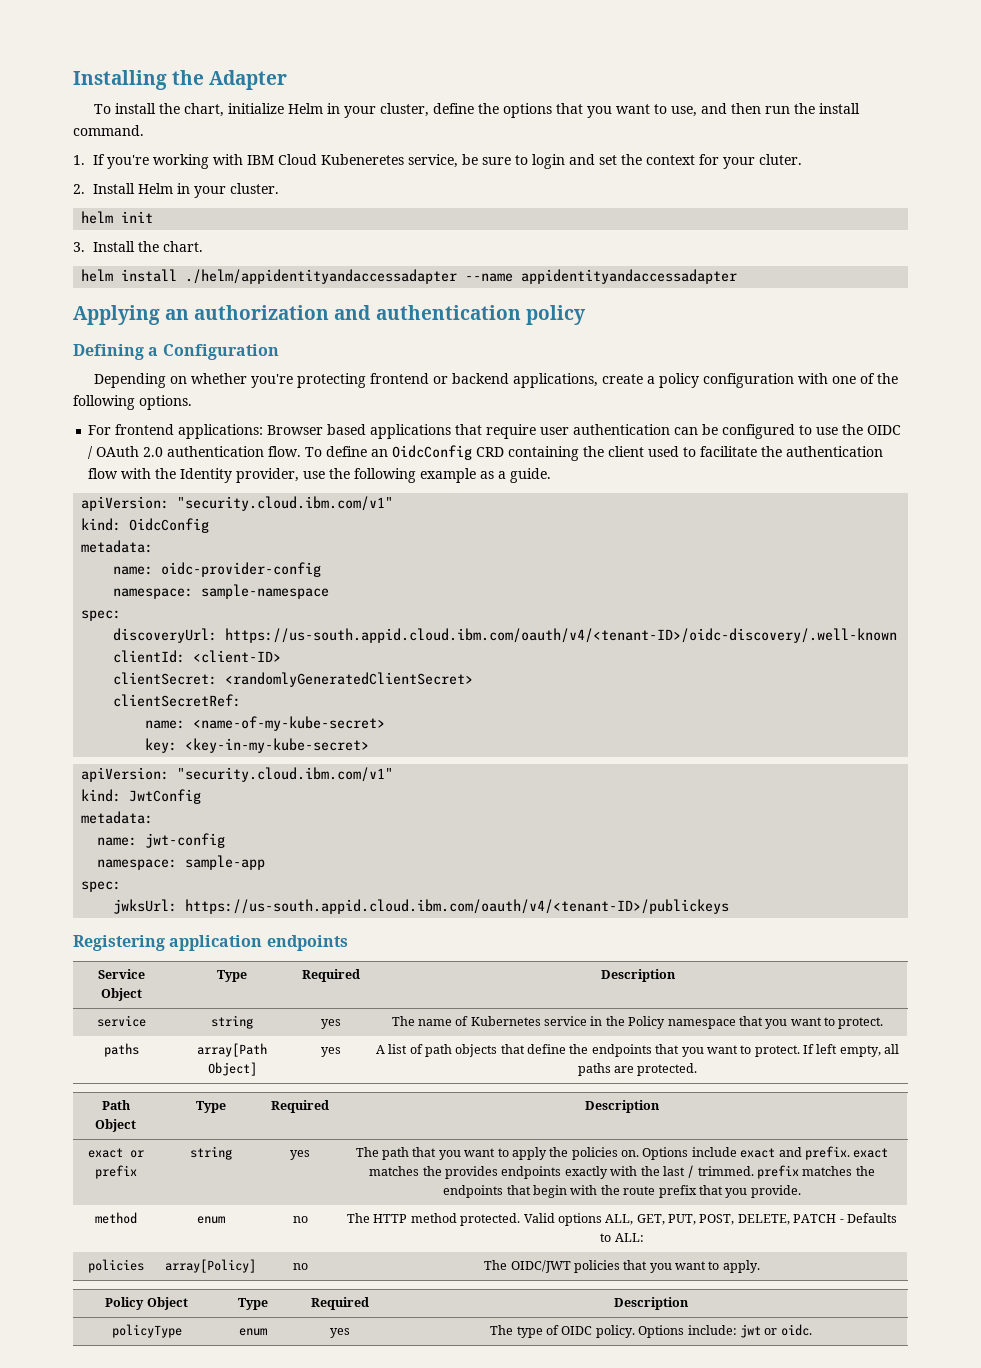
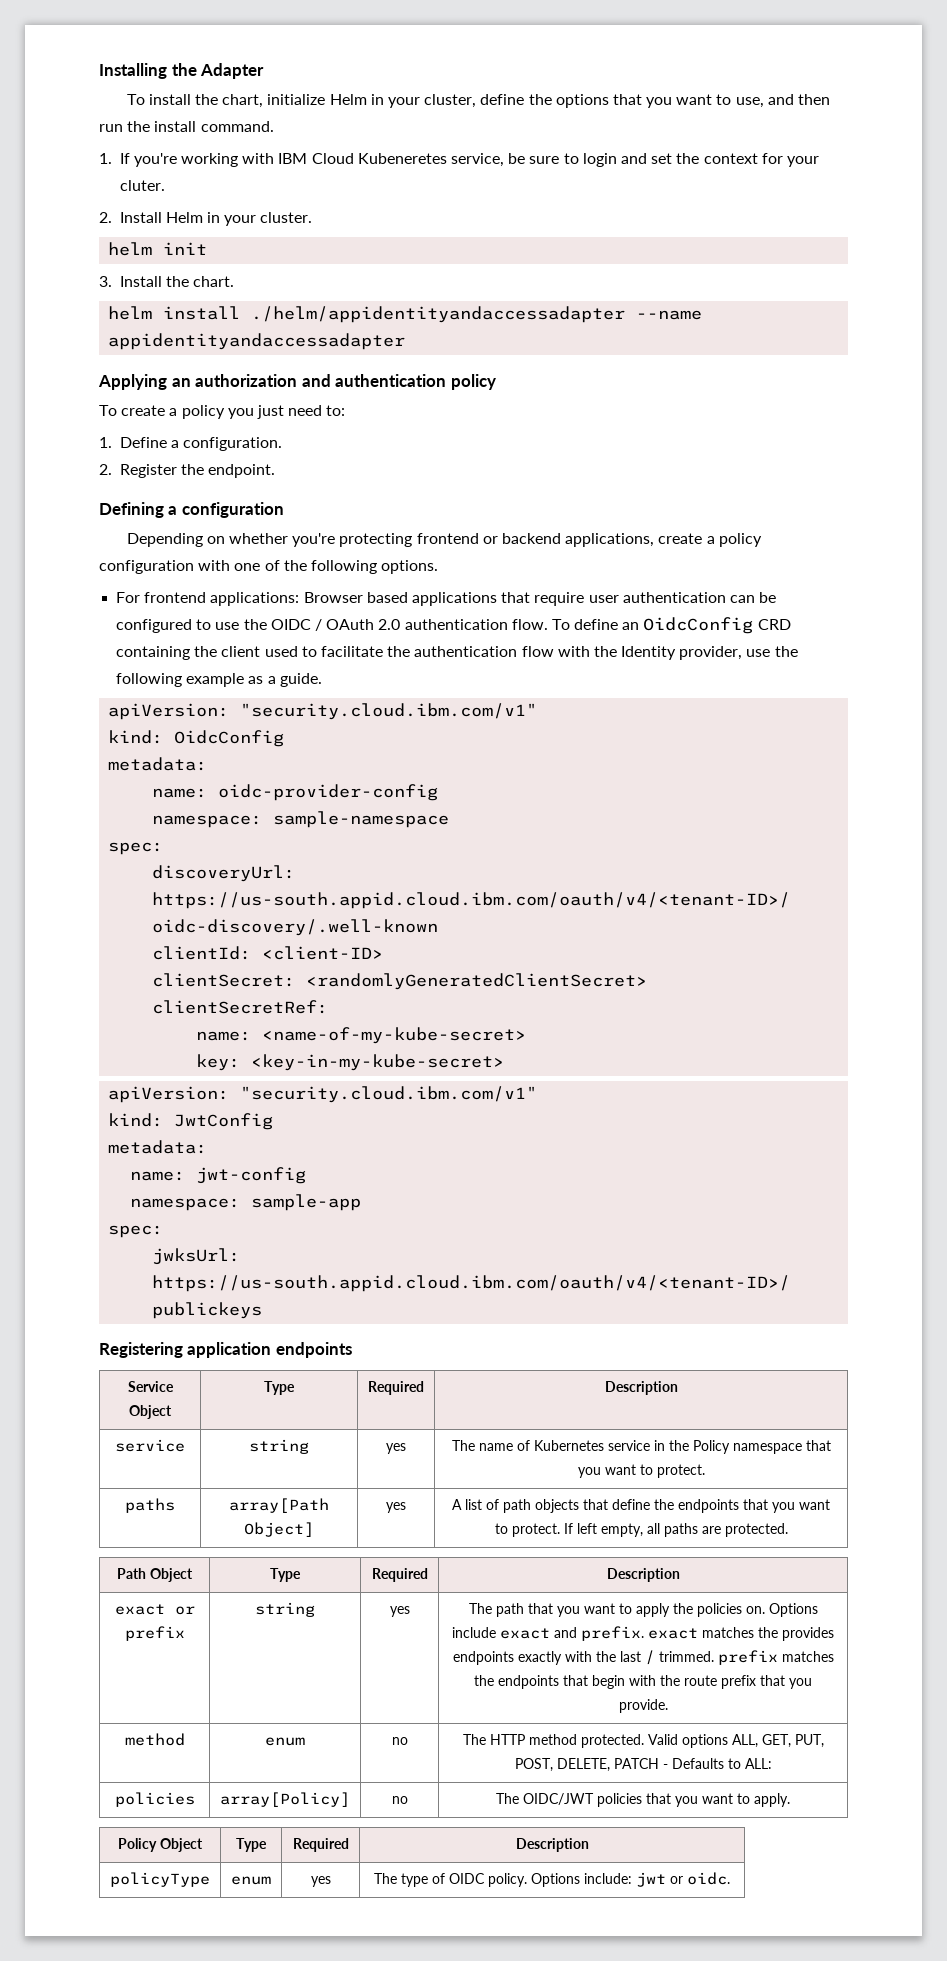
(585, 315) none -> [99,405,346,419] [99,437,283,451] [99,464,276,478] // To create a policy you just need to: // 1. Define a configuration. // 2. Register the endpoint.
[162,344,279,360] Configuration -> [181,502,284,518] configuration

